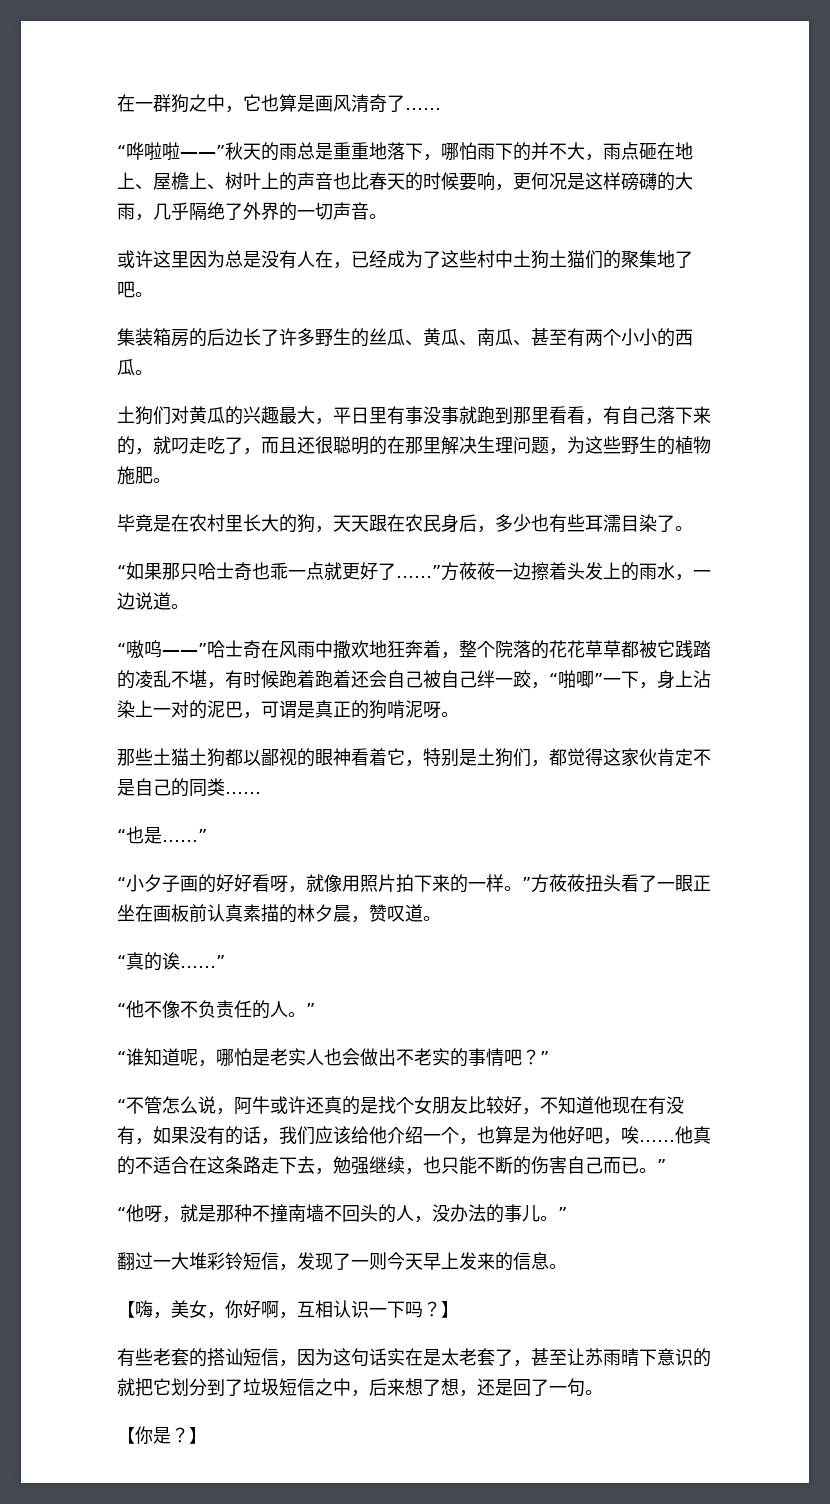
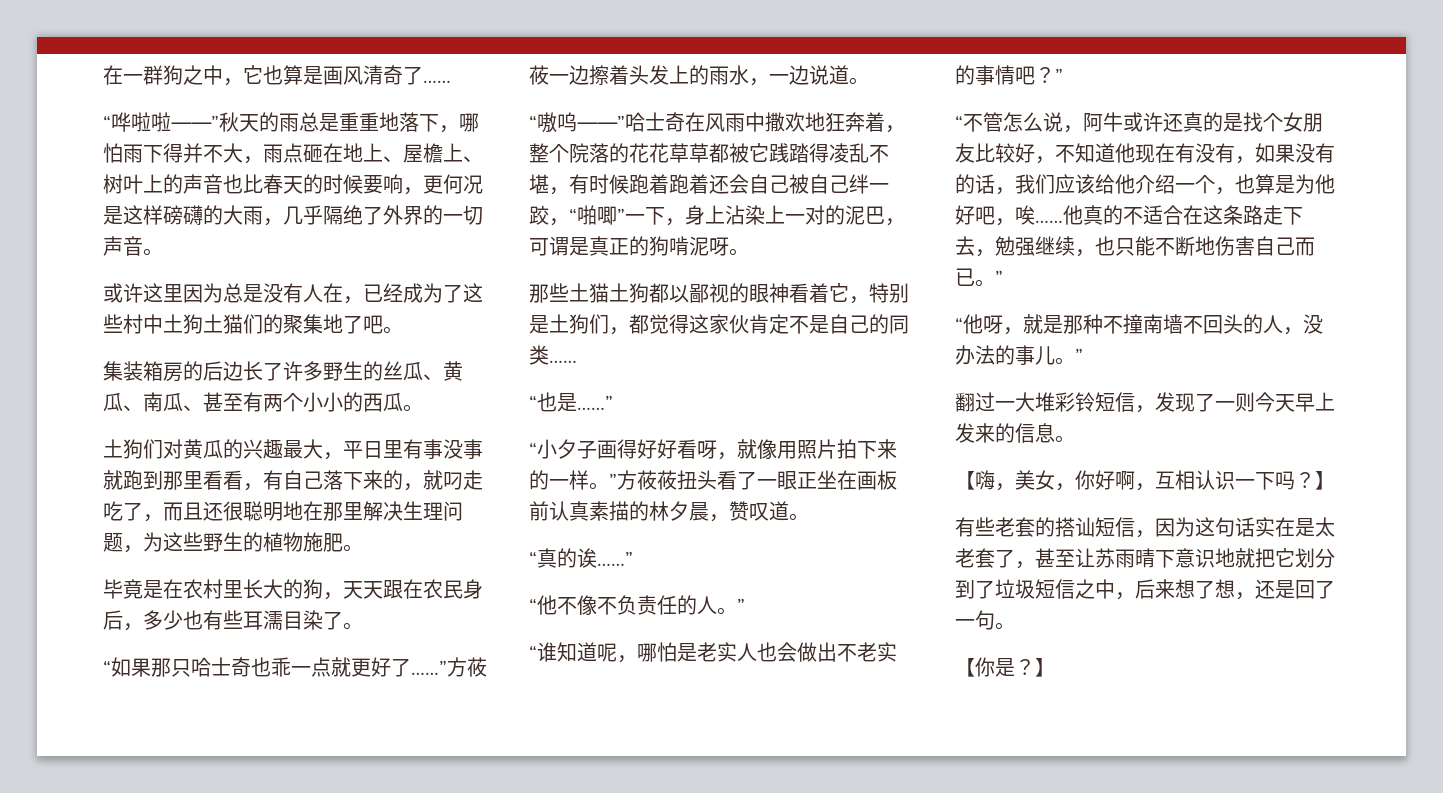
[513,142,531,161] 的 -> [163,143,183,163] 得
[369,436,387,455] 的 -> [283,501,303,520] 地
[117,670,135,689] 的 -> [809,143,829,163] 得
[198,874,216,893] 的 -> [617,439,637,459] 得
[513,1156,531,1175] 的 -> [1195,236,1215,255] 地
[693,1348,711,1367] 的 -> [1215,548,1235,567] 地

